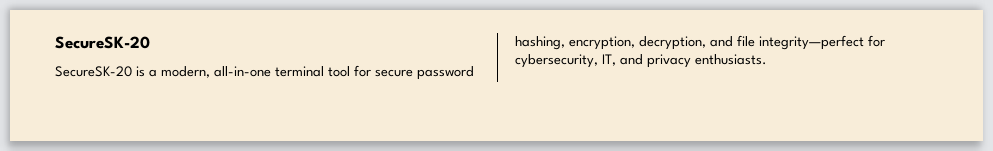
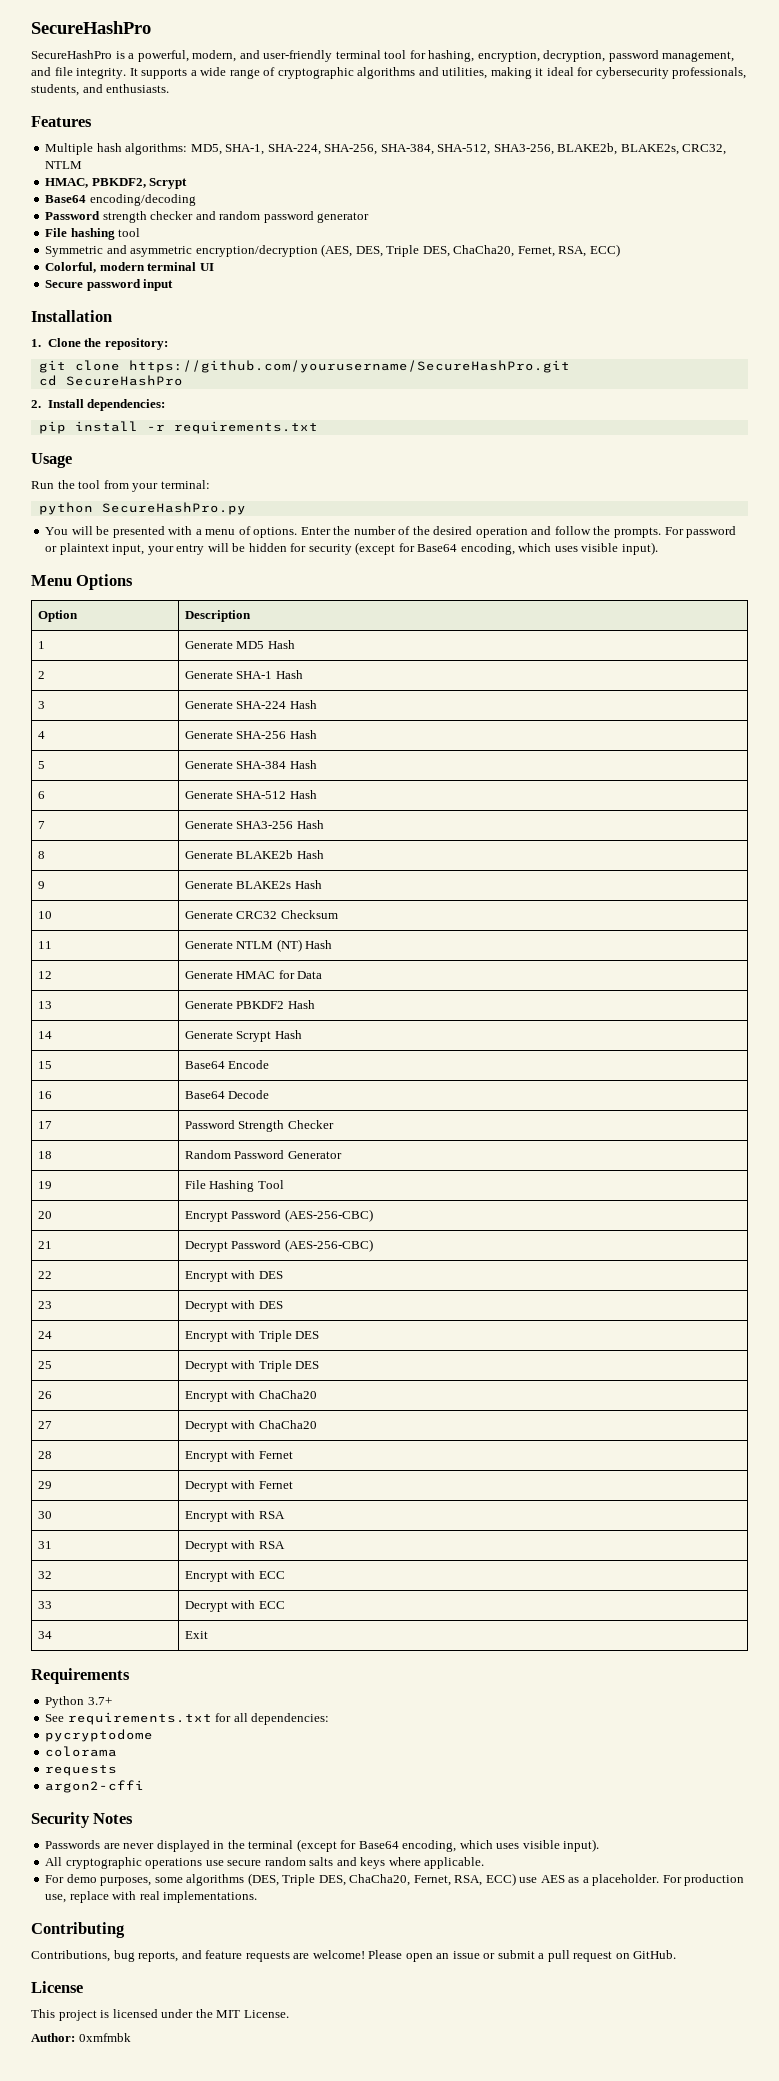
[55,36,150,49] [55,66,271,78] SecureSK-20 // SecureSK-20 is a modern, all-in-one -> [31,21,151,34] [31,50,333,62] SecureHashPro // SecureHashPro is a powerful, modern, and user-friendly
[375,66,474,80] secure password -> (426, 54) none
[710,35,885,50] [515,54,767,68] and file integrity—perfect for cybersecurity, IT, and privacy enthusiasts. -> [608,50,735,62] [31,67,747,79] [31,84,170,96] [31,116,92,127] [45,143,727,155] [45,161,83,169] [45,178,188,189] [45,194,196,206] [45,211,370,223] [45,228,141,240] [45,244,620,257] [45,262,214,273] [45,279,174,291] [31,310,112,322] [31,338,168,350] [38,360,570,373] [38,375,183,386] [31,399,166,411] [38,421,318,434] [31,453,72,468] [31,480,210,492] [38,502,246,515] [45,526,737,538] [45,542,658,555] [31,574,134,590] [37,610,78,622] [184,610,251,622] [37,641,45,649] [184,640,295,649] [37,671,45,679] [184,670,303,679] [37,701,45,709] [184,700,317,709] [37,731,45,739] [184,730,317,739] [37,761,45,769] [184,760,317,769] [37,791,45,799] [184,790,317,799] [37,821,45,829] [184,820,324,829] [37,851,45,859] [184,850,324,859] [37,881,45,889] [184,880,322,889] [37,911,52,919] [184,910,338,919] [37,941,52,949] [184,939,333,952] [37,971,52,979] [184,970,323,979] [37,1001,52,1009] [184,1000,315,1009] [37,1031,52,1039] [184,1030,302,1042] [37,1061,52,1069] [184,1060,270,1069] [37,1091,52,1099] [184,1090,270,1099] [37,1121,52,1129] [184,1120,334,1132] [37,1151,52,1159] [184,1150,342,1159] [37,1181,52,1189] [184,1180,284,1192] [37,1211,52,1219] [184,1209,373,1222] [37,1241,52,1249] [184,1239,373,1252] [37,1271,52,1279] [184,1270,283,1282] [37,1301,52,1309] [184,1300,283,1312] [37,1331,52,1339] [184,1330,320,1342] [37,1361,52,1369] [184,1360,320,1372] [37,1391,52,1399] [184,1390,317,1402] [37,1421,52,1429] [184,1420,317,1432] [37,1451,52,1459] [184,1450,293,1462] [37,1481,52,1489] [184,1480,293,1492] [37,1511,52,1519] [184,1510,285,1522] [37,1541,52,1549] [184,1540,285,1552] [37,1571,52,1579] [184,1570,285,1582] [37,1601,52,1609] [184,1600,285,1612] [37,1631,52,1639] [184,1631,208,1639] [31,1668,130,1684] [45,1696,112,1708] [45,1712,330,1725] [45,1729,154,1742] [45,1746,118,1757] [45,1765,118,1776] [45,1780,145,1793] [31,1812,134,1828] [45,1839,600,1852] [45,1857,485,1869] [45,1873,745,1886] [45,1891,258,1903] [31,1922,125,1938] [31,1950,677,1962] [31,1981,83,1993] [31,2009,289,2021] [31,2033,131,2042] password management, and file integrity. It supports a wide range of cryptographic algorithms and utilities, making it ideal for cybersecurity professionals, students, and enthusiasts. // Features // Multiple hash algorithms: MD5, SHA-1, SHA-224, SHA-256, SHA-384, SHA-512, SHA3-256, BLAKE2b, BLAKE2s, CRC32, NTLM // HMAC, PBKDF2, Scrypt // Base64 encoding/decoding // Password strength checker and random password generator // File hashing tool // Symmetric and asymmetric encryption/decryption (AES, DES, Triple DES, ChaCha20, Fernet, RSA, ECC) // Colorful, modern terminal UI // Secure password input // Installation // 1. Clone the repository: // git clone https://github.com/yourusername/SecureHashPro.git // cd SecureHashPro // 2. Install dependencies: // pip install -r requirements.txt // Usage // Run the tool from your terminal: // python SecureHashPro.py // You will be presented with a menu of options. Enter the number of the desired operation and follow the prompts. For password or plaintext input, your entry will be hidden for security (except for Base64 encoding, which uses visible input). // Menu Options // Option | Description // 1 | Generate MD5 Hash // 2 | Generate SHA-1 Hash // 3 | Generate SHA-224 Hash // 4 | Generate SHA-256 Hash // 5 | Generate SHA-384 Hash // 6 | Generate SHA-512 Hash // 7 | Generate SHA3-256 Hash // 8 | Generate BLAKE2b Hash // 9 | Generate BLAKE2s Hash // 10 | Generate CRC32 Checksum // 11 | Generate NTLM (NT) Hash // 12 | Generate HMAC for Data // 13 | Generate PBKDF2 Hash // 14 | Generate Scrypt Hash // 15 | Base64 Encode // 16 | Base64 Decode // 17 | Password Strength Checker // 18 | Random Password Generator // 19 | File Hashing Tool // 20 | Encrypt Password (AES-256-CBC) // 21 | Decrypt Password (AES-256-CBC) // 22 | Encrypt with DES // 23 | Decrypt with DES // 24 | Encrypt with Triple DES // 25 | Decrypt with Triple DES // 26 | Encrypt with ChaCha20 // 27 | Decrypt with ChaCha20 // 28 | Encrypt with Fernet // 29 | Decrypt with Fernet // 30 | Encrypt with RSA // 31 | Decrypt with RSA // 32 | Encrypt with ECC // 33 | Decrypt with ECC // 34 | Exit // Requirements // Python 3.7+ // See requirements.txt for all dependencies: // pycryptodome // colorama // requests // argon2-cffi // Security Notes // Passwords are never displayed in the terminal (except for Base64 encoding, which uses visible input). // All cryptographic operations use secure random salts and keys where applicable. // For demo purposes, some algorithms (DES, Triple DES, ChaCha20, Fernet, RSA, ECC) use AES as a placeholder. For production use, replace with real implementations. // Contributing // Contributions, bug reports, and feature requests are welcome! Please open an issue or submit a pull request on GitHub. // License // This project is licensed under the MIT License. // Author: 0xmfmbk

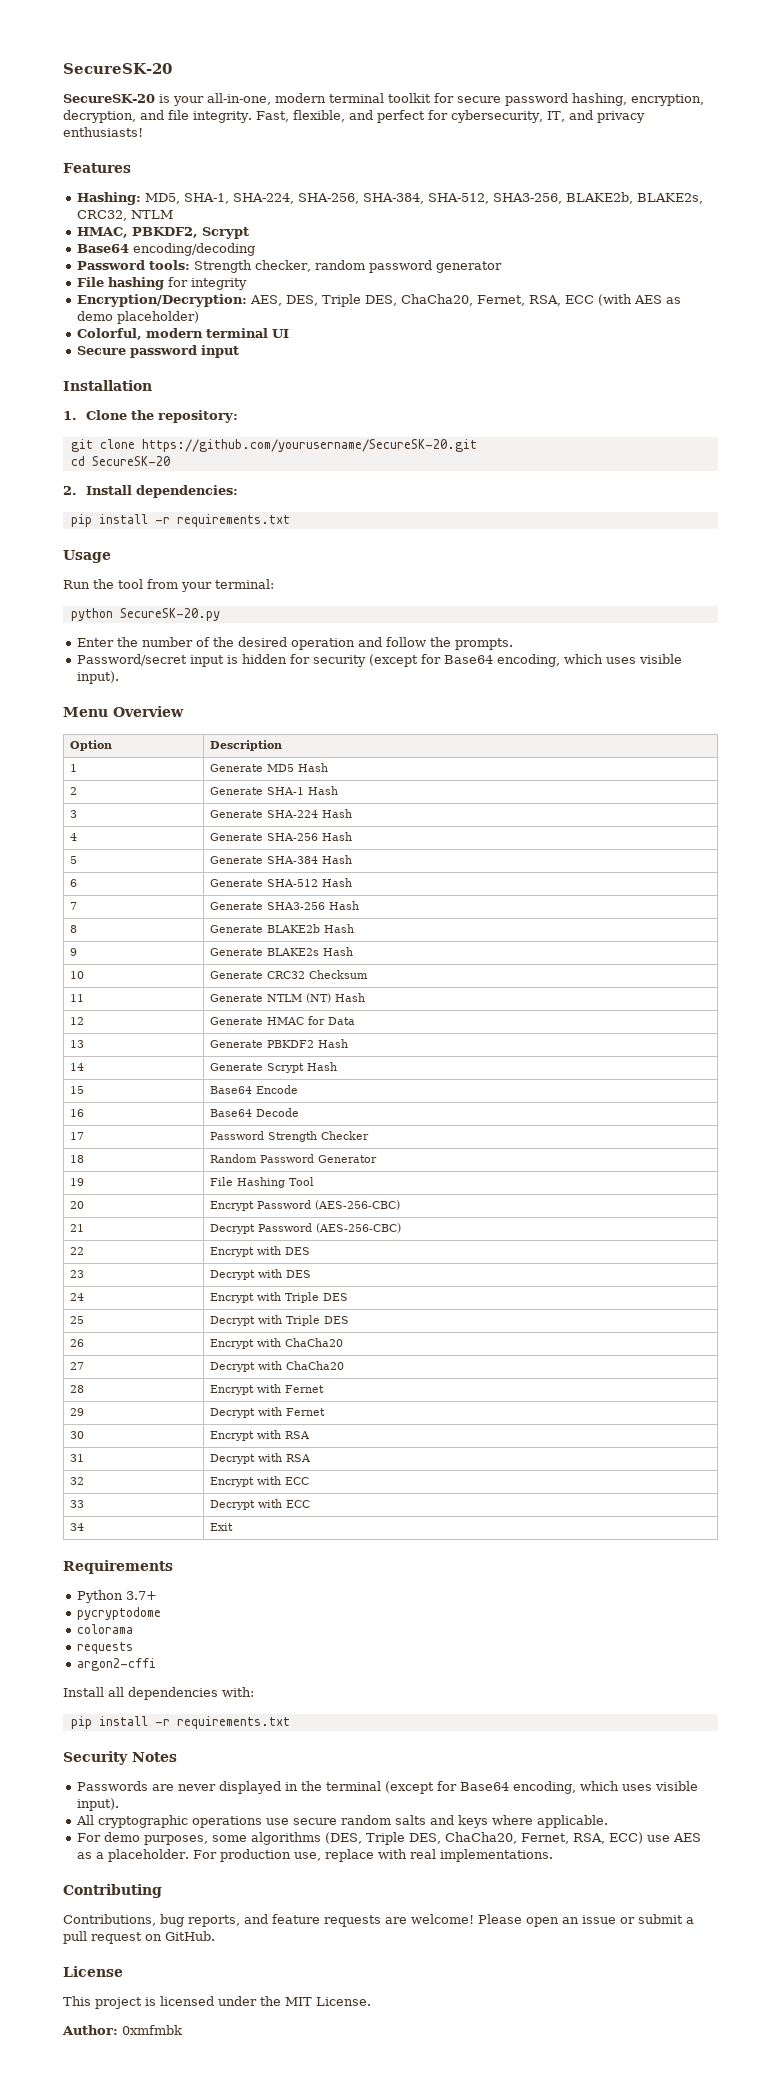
[31,21,151,34] [31,50,426,62] SecureHashPro // SecureHashPro is a powerful, modern, and user-friendly terminal tool for -> [63,63,172,74] [63,93,568,106] SecureSK-20 // SecureSK-20 is your all-in-one, modern terminal toolkit for secure password
[608,50,735,62] password management, -> (136, 116) none
[129,67,747,79] [31,84,170,96] [31,116,92,127] [45,143,188,155] It supports a wide range of cryptographic algorithms and utilities, making it ideal for cybersecurity professionals, students, and enthusiasts. // Features // Multiple hash algorithms: -> [255,110,645,123] [63,127,143,137] [63,163,131,173] [76,192,141,205] Fast, flexible, and perfect for cybersecurity, IT, and privacy enthusiasts! // Features // Hashing:
[102,211,216,223] strength checker and -> [148,260,311,273] tools: Strength checker,
[118,228,141,237] [45,244,353,257] tool // Symmetric and asymmetric encryption/decryption (AES, -> [167,277,247,290] [76,294,282,307] for integrity // Encryption/Decryption: AES,
[589,244,620,257] ECC) -> [564,294,681,306] [76,311,199,324] ECC (with AES as demo placeholder)
[128,360,570,373] https://github.com/yourusername/SecureHashPro.git -> [141,439,477,452] https://github.com/yourusername/SecureSK-20.git
[65,375,183,386] SecureHashPro -> [91,456,170,466] SecureSK-20
[101,502,246,515] [45,526,298,538] SecureHashPro.py // You will be presented with a menu of options. -> [119,608,220,621] SecureSK-20.py //
[664,526,737,538] [45,543,246,555] For password or plaintext input, your entry will be -> [76,654,238,667] // Password/secret input is
[76,574,134,590] Options -> [113,706,184,717] Overview
[45,1712,330,1725] // See requirements.txt for all dependencies: -> (157, 1595) none
(145, 1786) none -> [63,1687,254,1700] [70,1716,290,1729] // Install all dependencies with: // pip install -r requirements.txt

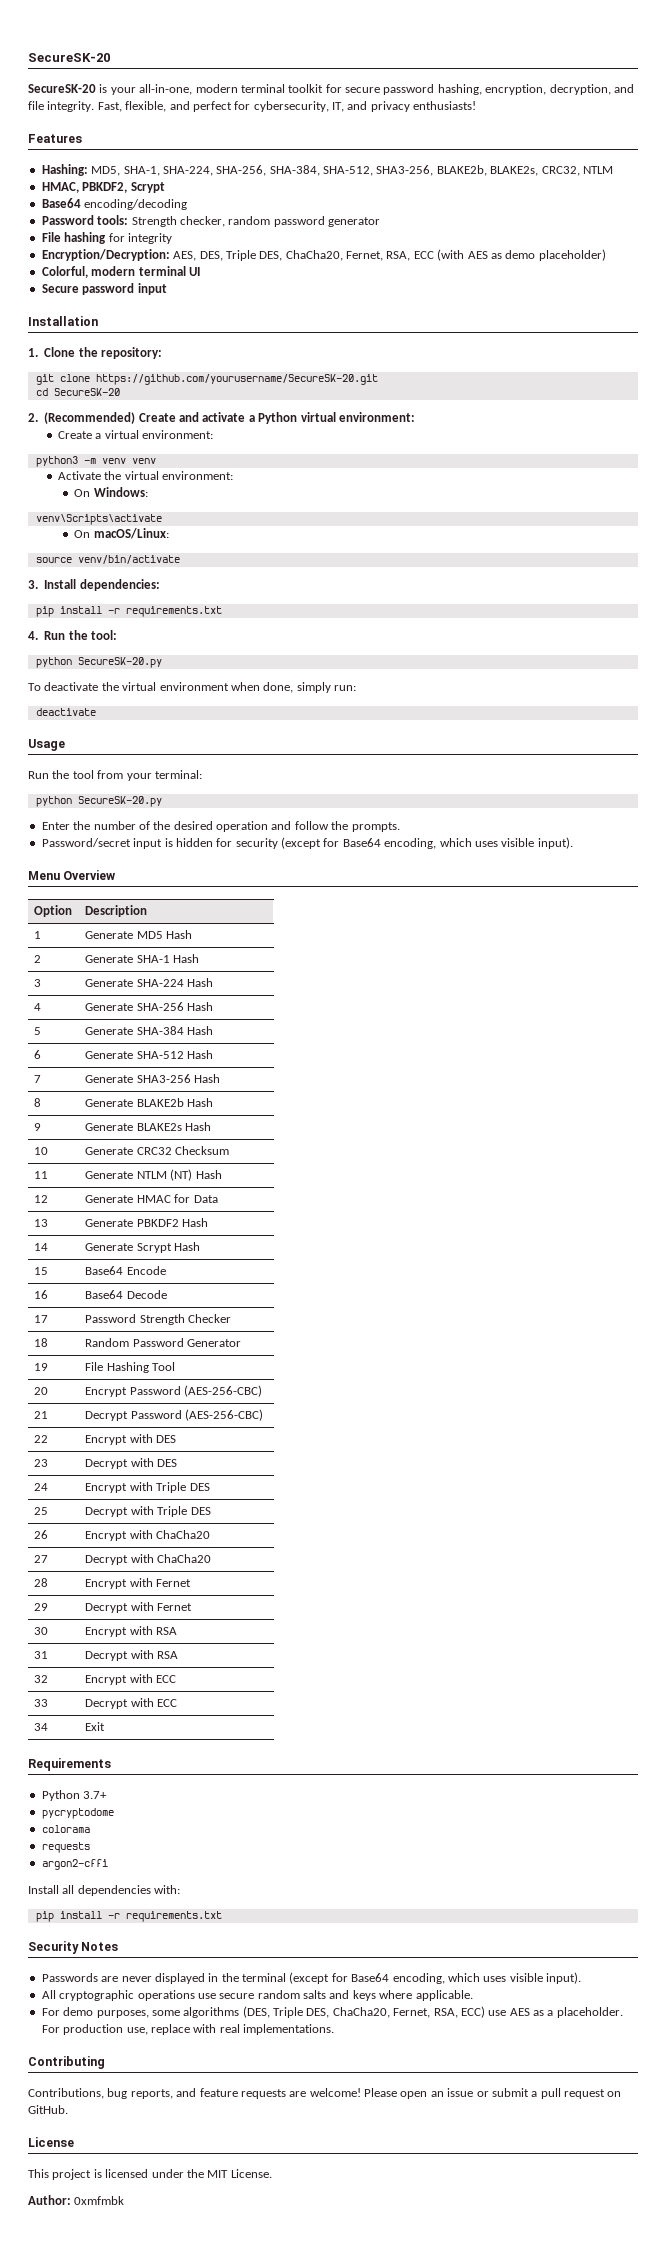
(77, 490) none -> [44,412,415,424] [57,430,214,439] [35,456,156,467] [57,471,234,480] [74,487,148,497] [35,514,162,525] [74,528,169,539] [35,555,180,564] [28,580,38,589] (Recommended) Create and activate a Python virtual environment: // Create a virtual environment: // python3 -m venv venv // Activate the virtual environment: // On Windows: // venv\Scripts\activate // On macOS/Linux: // source venv/bin/activate // 3.
(290, 520) none -> [28,630,117,640] [35,657,162,668] [28,682,356,693] [35,708,96,716] // 4. Run the tool: // python SecureSK-20.py // To deactivate the virtual environment when done, simply run: // deactivate

